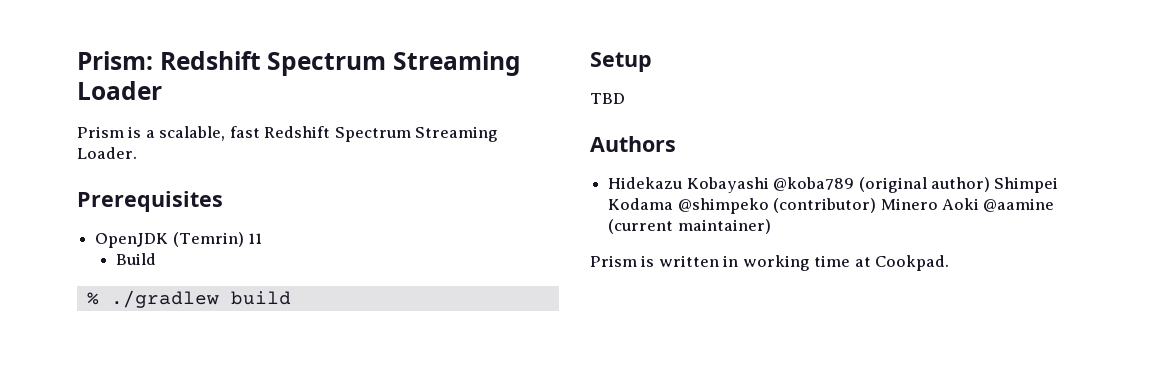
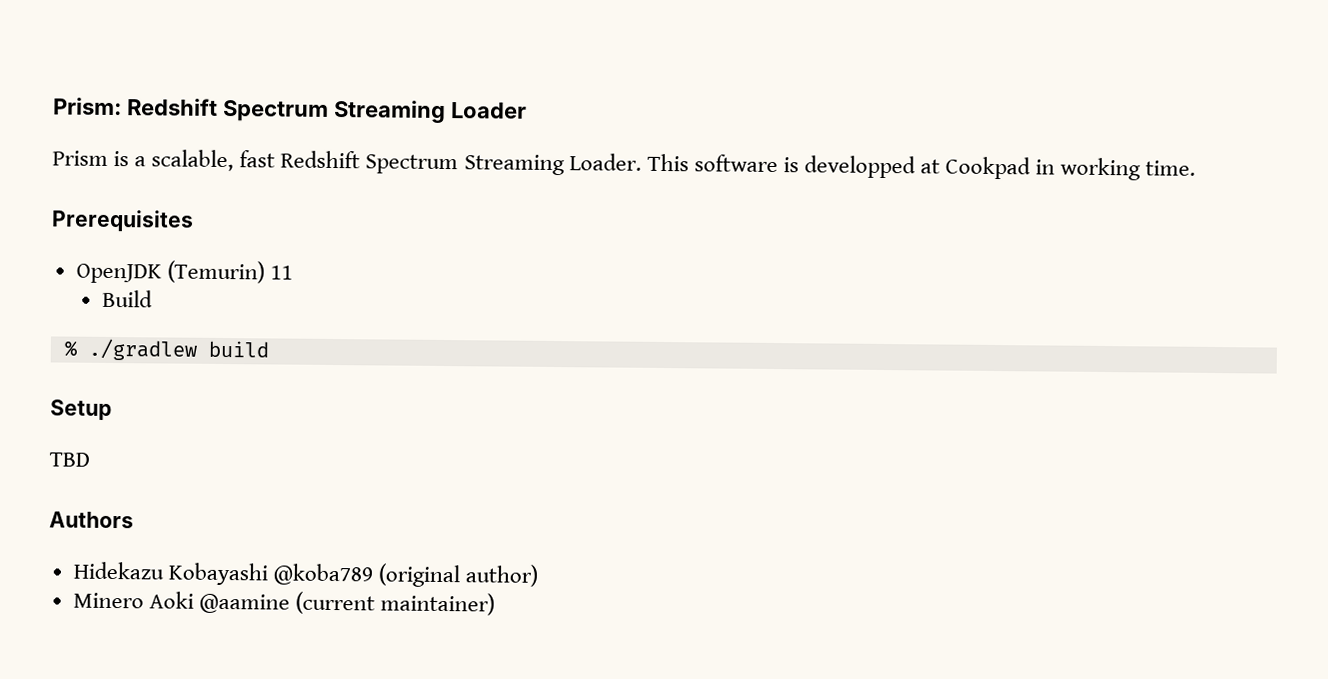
(137, 153) none -> [646,153,1197,181] This software is developped at Cookpad in working time.
[172,232,244,247] (Temrin) -> [166,260,265,284] (Temurin)
[994,177,1059,193] [608,198,877,214] Shimpei Kodama @shimpeko (contributor) -> (539, 575) //
[590,255,950,271] // Prism is written in working time at Cookpad. -> (496, 604) none

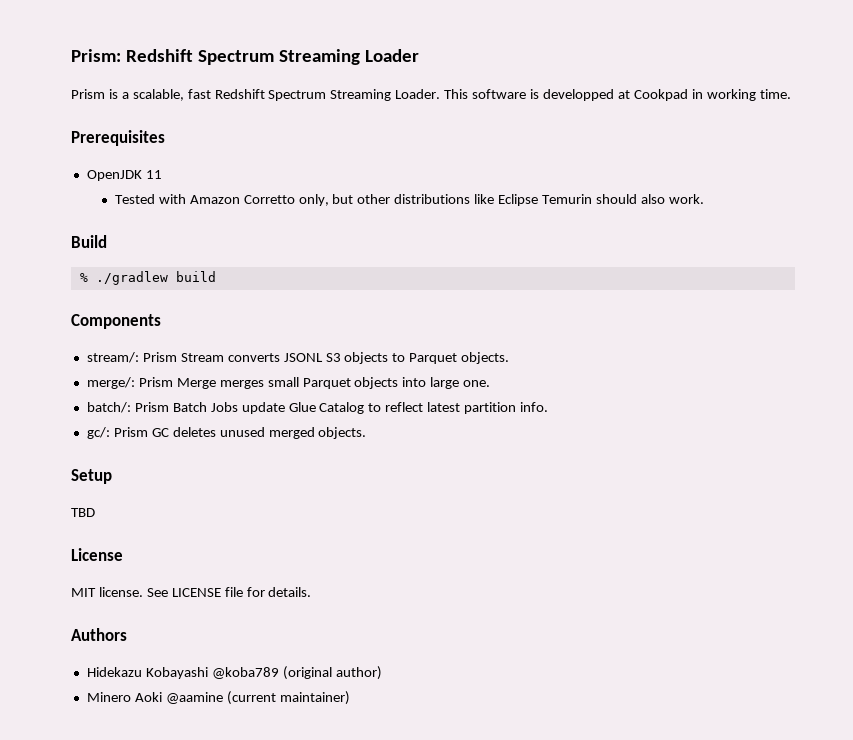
[166,260,265,284] (Temurin) -> (142, 175) none
[101,289,153,308] [63,338,269,361] [50,399,112,421] [49,452,90,467] Build // % ./gradlew build // Setup // TBD -> [114,194,704,206] [71,235,107,248] [79,271,216,285] [71,314,161,329] [86,352,510,364] [86,377,491,389] [86,402,549,414] [86,427,367,439] [71,469,112,484] [71,508,95,517] [71,548,123,561] [71,587,312,597] Tested with Amazon Corretto only, but other distributions like Eclipse Temurin should also work. // Build // % ./gradlew build // Components // stream/: Prism Stream converts JSONL S3 objects to Parquet objects. // merge/: Prism Merge merges small Parquet objects into large one. // batch/: Prism Batch Jobs update Glue Catalog to reflect latest partition info. // gc/: Prism GC deletes unused merged objects. // Setup // TBD // License // MIT license. See LICENSE file for details.

